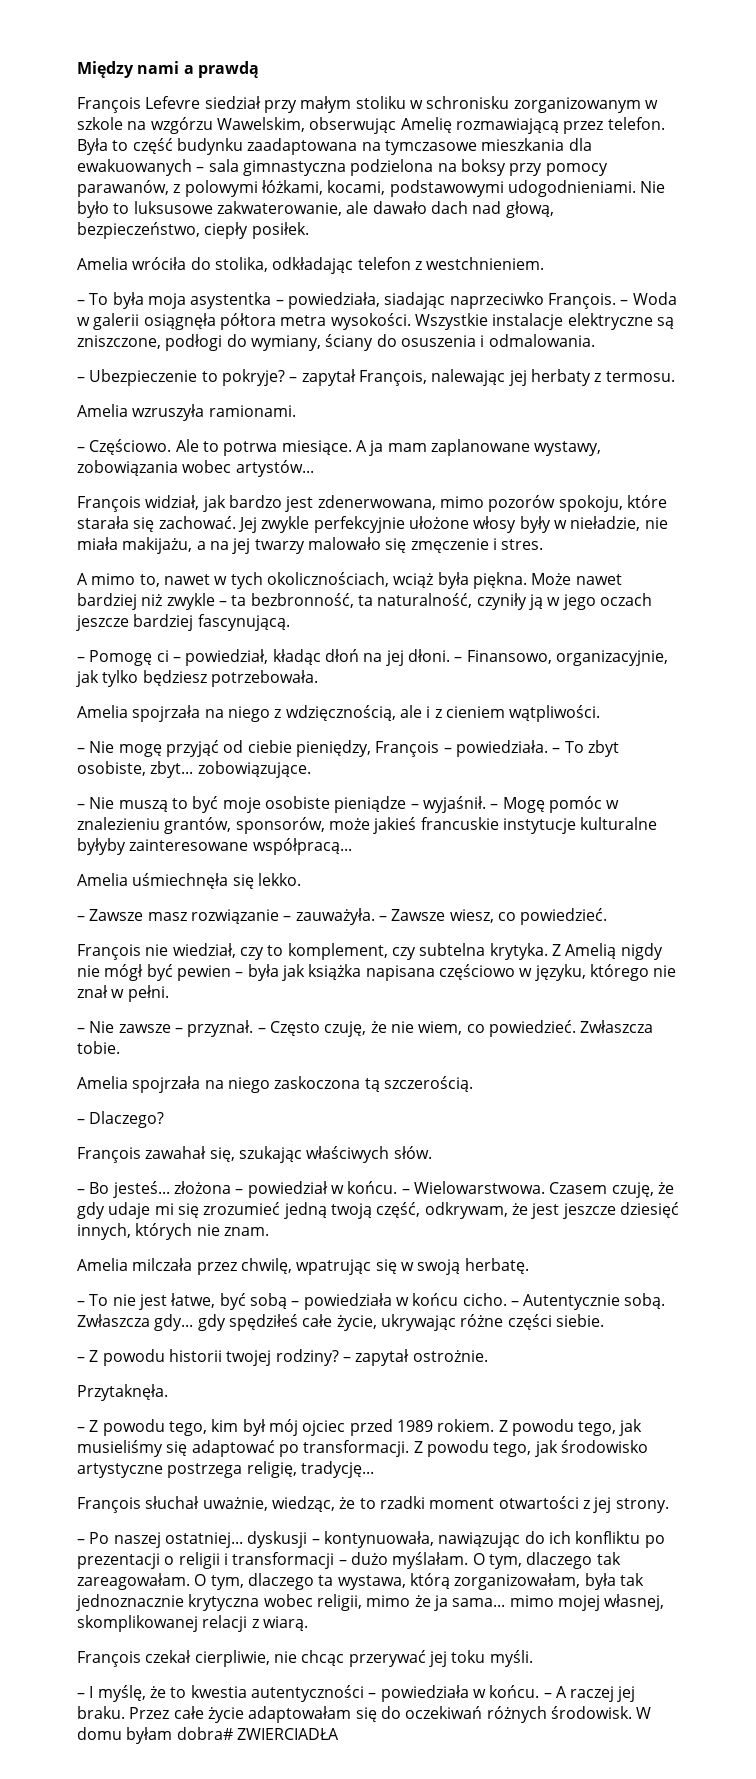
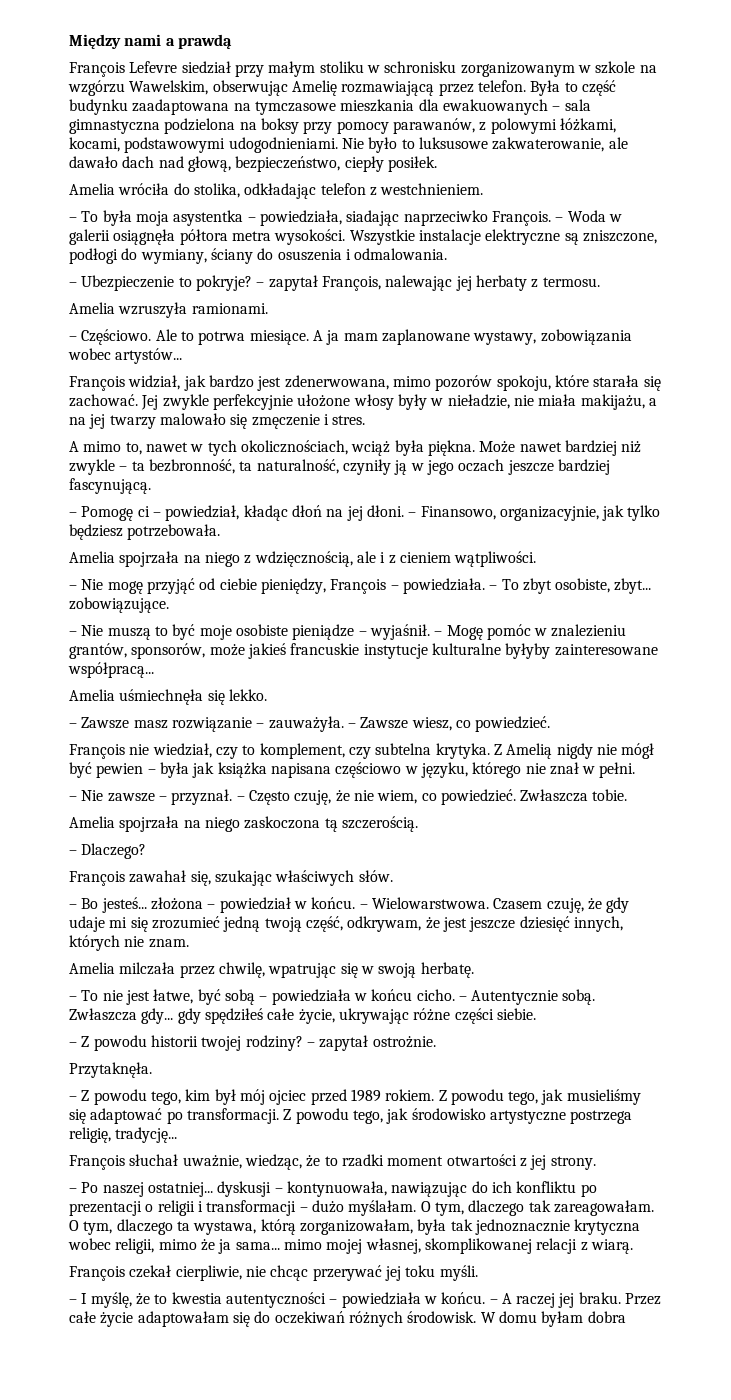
[176,1727,339,1740] dobra# ZWIERCIADŁA -> [587,1311,626,1323] dobra

